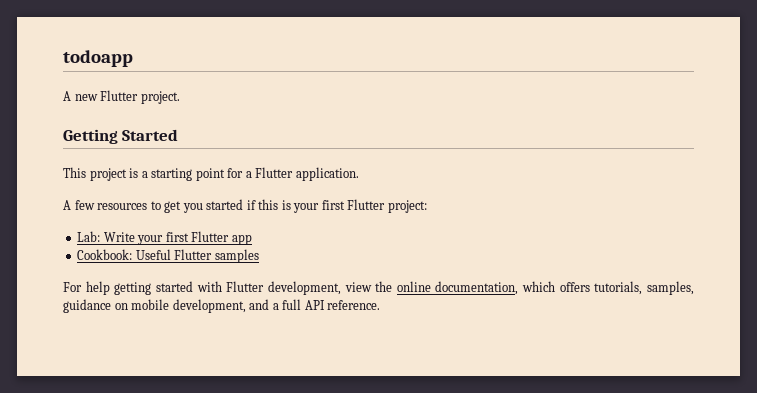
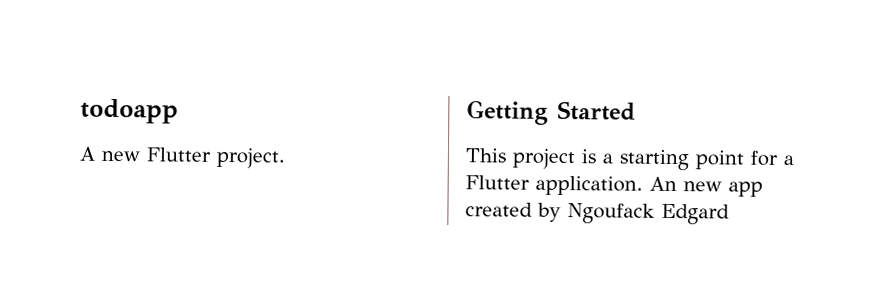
[63,199,427,213] [77,231,252,245] [77,249,259,263] [63,281,695,295] [63,299,381,313] // A few resources to get you started if this is your first Flutter project: // Lab: Write your first Flutter app // Cookbook: Useful Flutter samples // For help getting started with Flutter development, view the online documentation, which offers tutorials, samples, guidance on mobile development, and a full API reference. -> [649,176,763,197] [465,202,730,225] An new app created by Ngoufack Edgard

